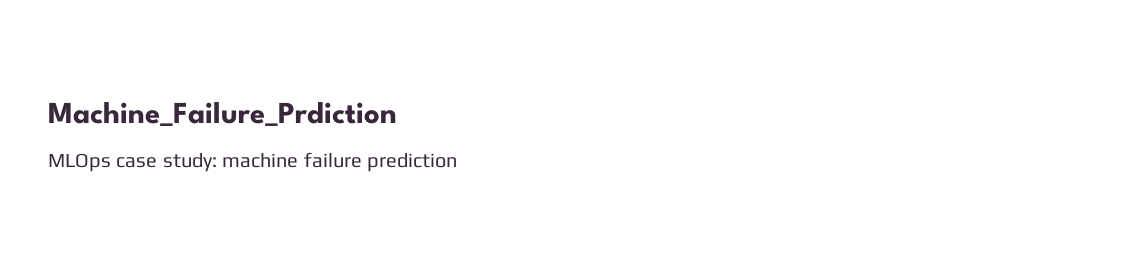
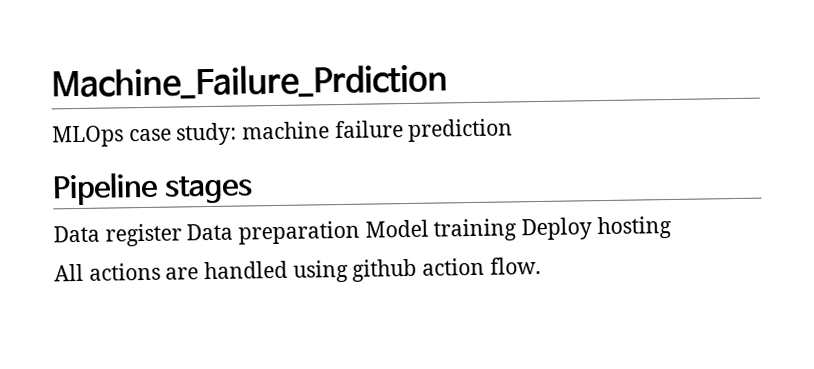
(457, 162) none -> [52,171,253,206] [53,215,672,247] [54,256,541,283] // Pipeline stages // Data register Data preparation Model training Deploy hosting // All actions are handled using github action flow.

